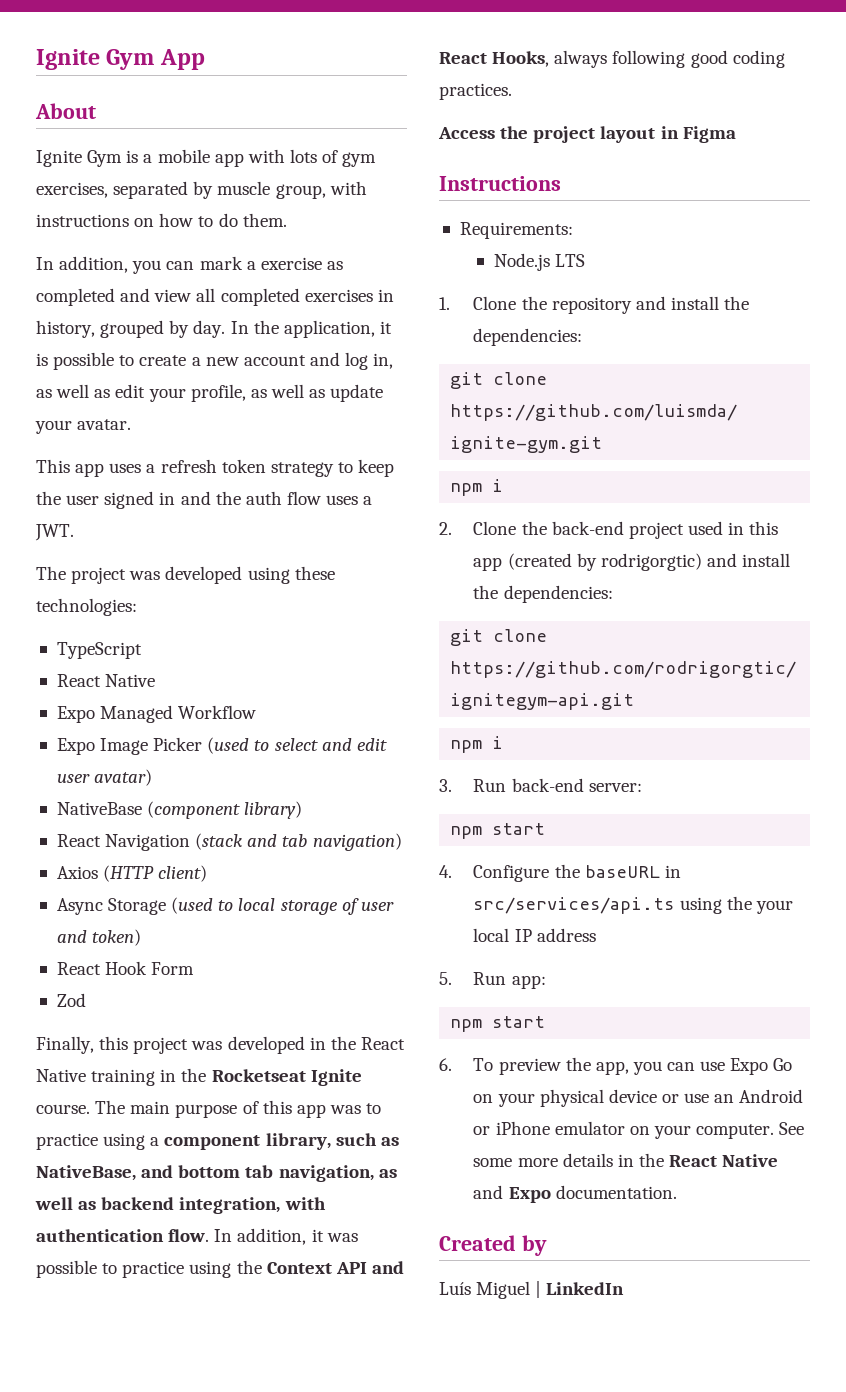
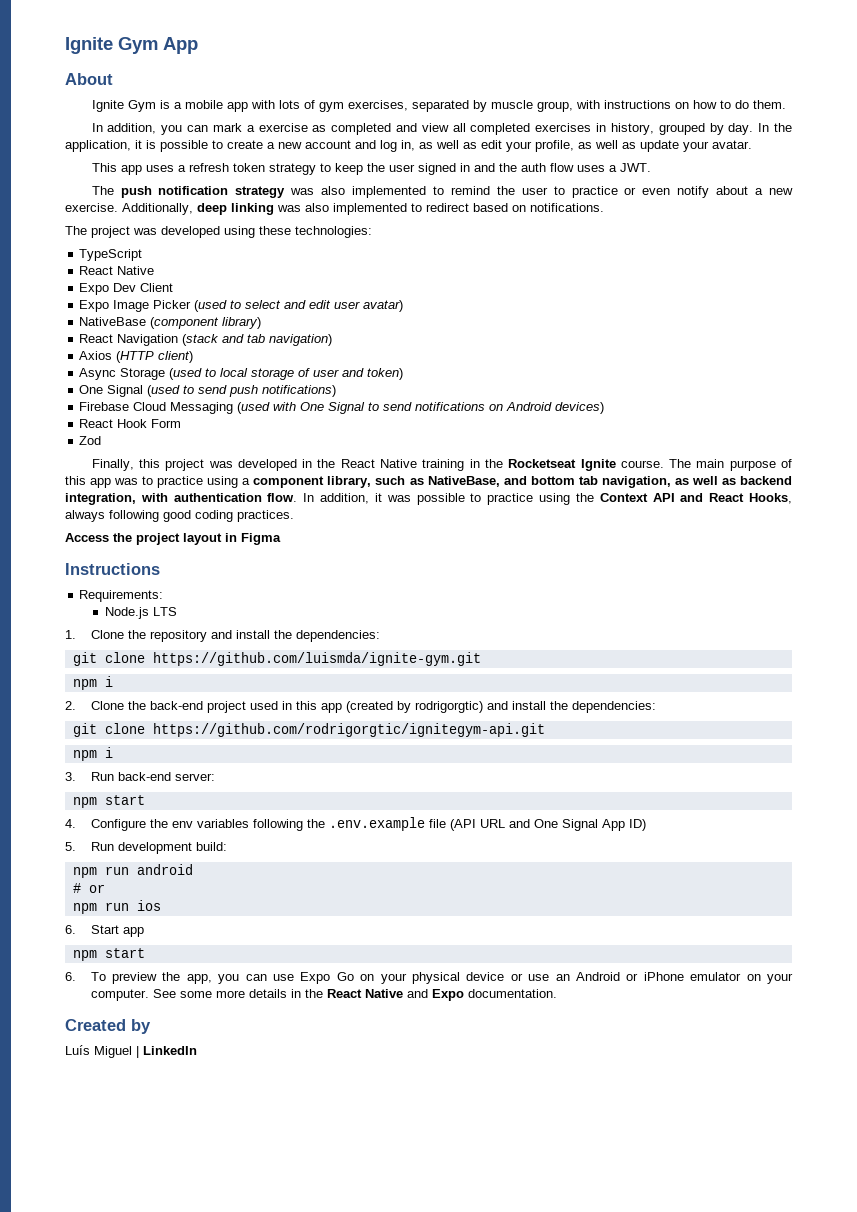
(74, 532) none -> [91,186,793,198] [65,203,604,215] // The push notification strategy was also implemented to remind the user to practice or even notify about a new exercise. Additionally, deep linking was also implemented to redirect based on notifications.
[100,705,257,723] Managed Workflow -> [113,283,174,292] Dev Client
(142, 937) none -> [79,385,337,397] [79,402,605,414] // One Signal (used to send push notifications) // Firebase Cloud Messaging (used with One Signal to send notifications on Android devices)
[584,865,681,878] [473,896,793,914] [473,928,596,942] [439,972,546,989] baseURL in src/services/api.ts using the your local IP address // 5. Run app: -> [171,817,646,831] [65,842,227,854] [72,864,193,878] [72,883,105,893] [72,900,161,914] [65,925,144,937] env variables following the .env.example file (API URL and One Signal App ID) // 5. Run development build: // npm run android // # or // npm run ios // 6. Start app

